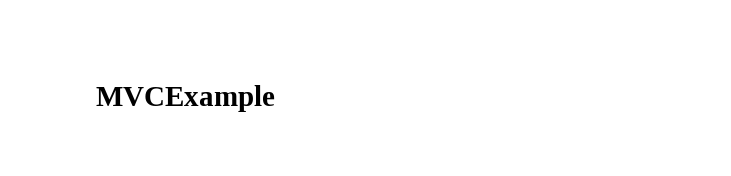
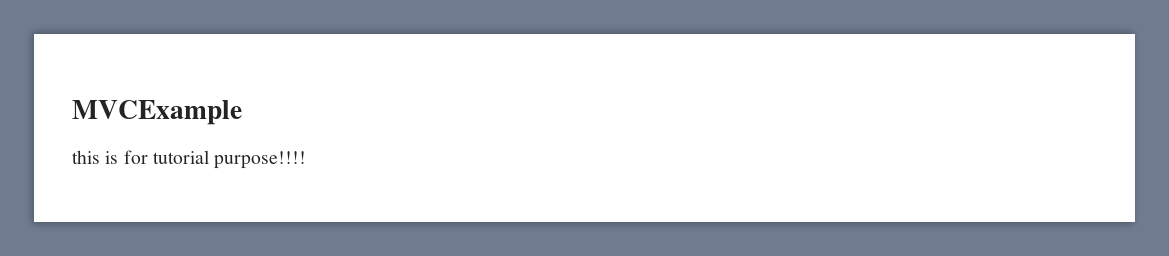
(275, 98) none -> [72,150,307,169] // this is for tutorial purpose!!!!

